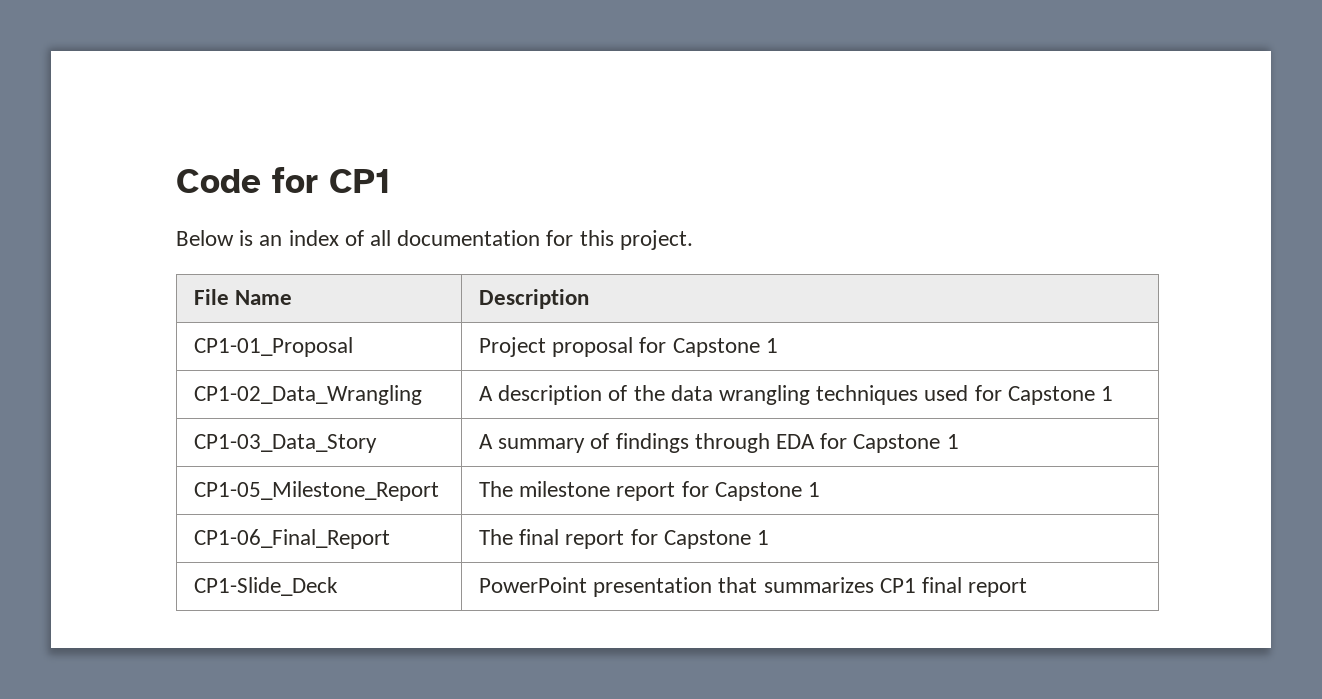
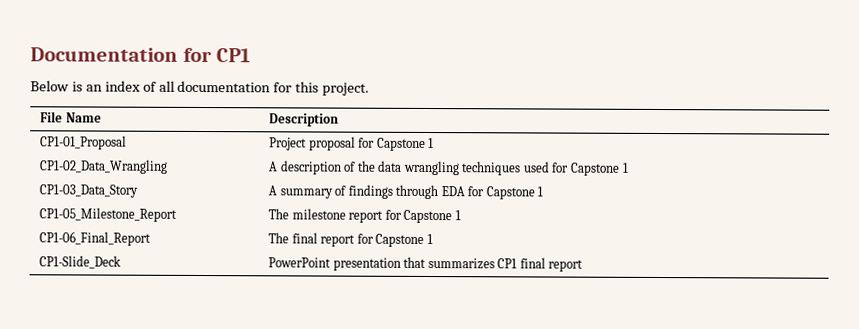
[176,169,261,193] Code -> [30,47,178,62] Documentation

